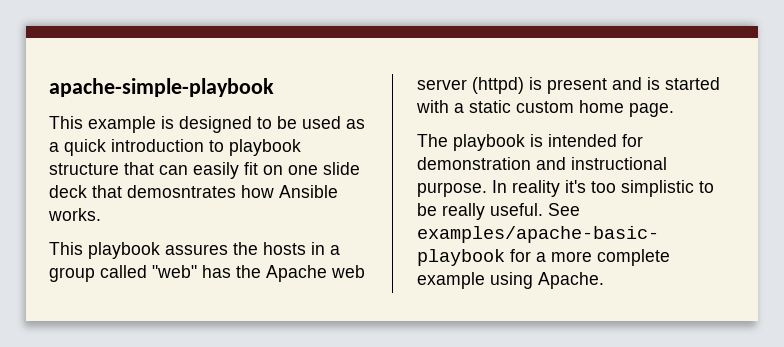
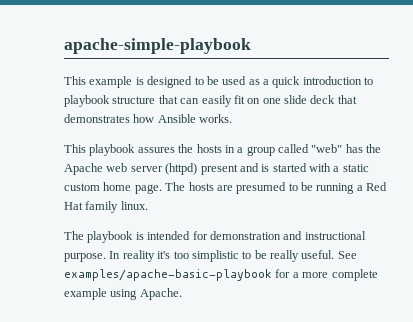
[127,185,236,198] demosntrates -> [64,114,130,123] demonstrates
[529,77,542,90] is -> (198, 169) none
(674, 110) none -> [165,182,388,194] [64,201,148,213] The hosts are presumed to be running a Red Hat family linux.

